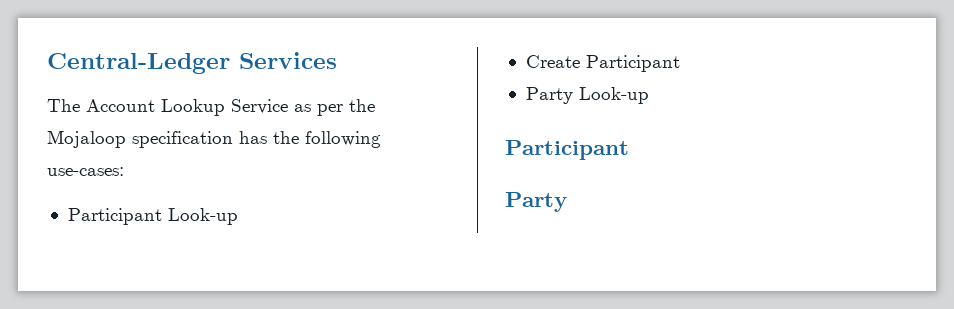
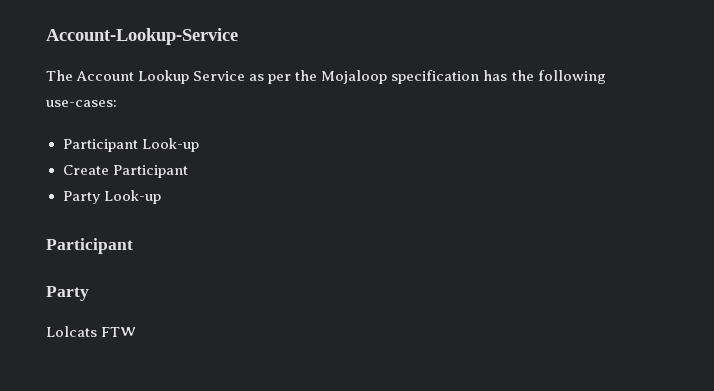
[47,52,337,74] Central-Ledger Services -> [46,28,238,45] Account-Lookup-Service
(567, 202) none -> [46,326,137,337] // Lolcats FTW

